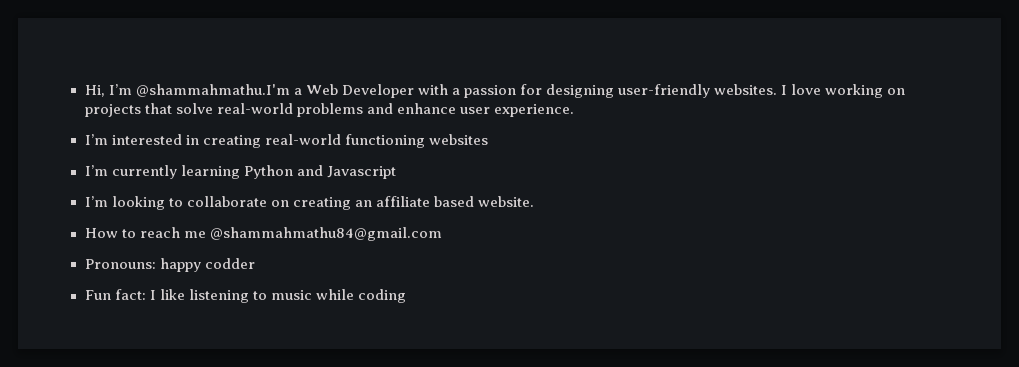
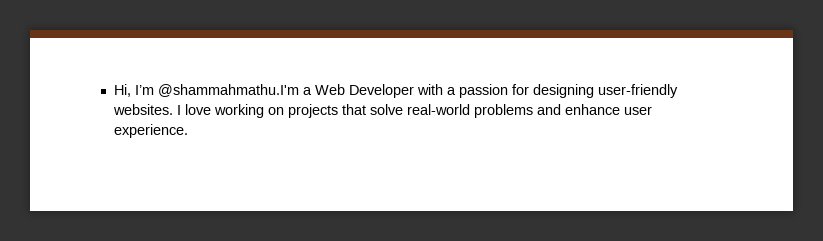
[84,134,488,148] [84,165,396,179] [84,196,534,210] [84,227,442,241] [84,258,255,272] [84,289,406,303] // I’m interested in creating real-world functioning websites // I’m currently learning Python and Javascript // I’m looking to collaborate on creating an affiliate based website. // How to reach me @shammahmathu84@gmail.com // Pronouns: happy codder // Fun fact: I like listening to music while coding -> (188, 131) none

